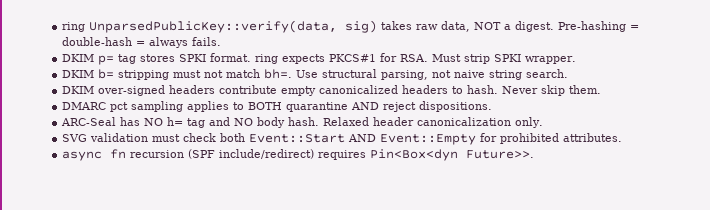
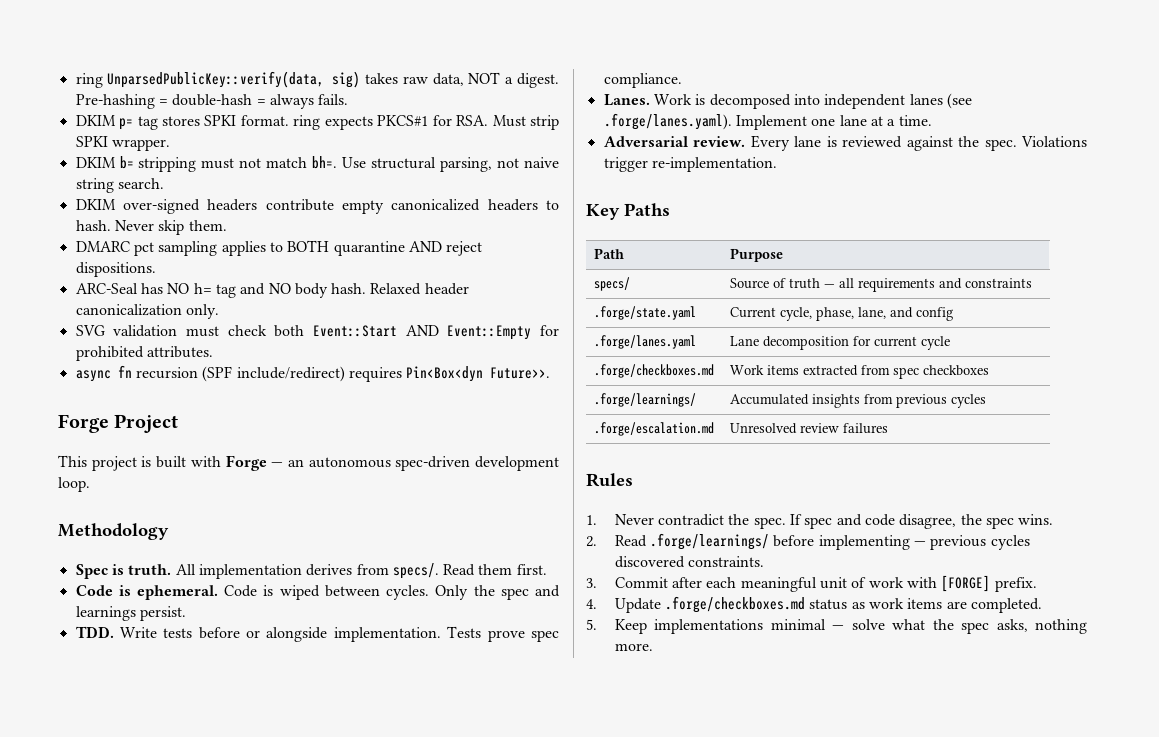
(535, 154) none -> [58,414,179,433] [58,455,559,471] [58,477,90,492] [58,523,169,540] [75,563,547,579] [75,585,560,600] [75,606,186,621] [75,626,559,642] [603,73,682,88] [603,93,972,109] [603,113,932,130] [603,135,1087,151] [603,157,777,172] [586,203,670,220] [593,248,624,259] [729,248,783,262] [593,277,630,291] [729,278,1032,292] [593,306,696,320] [729,307,953,321] [593,335,696,349] [729,336,950,350] [593,364,714,378] [729,365,989,379] [593,393,696,407] [729,394,986,408] [593,422,714,436] [729,423,888,434] [586,473,633,487] [586,514,1054,529] [586,533,1030,550] [614,556,765,568] [586,575,1037,592] [586,596,1043,613] [586,619,1087,634] [614,643,653,651] // Forge Project // This project is built with Forge — an autonomous spec-driven development loop. // Methodology // Spec is truth. All implementation derives from specs/. Read them first. // Code is ephemeral. Code is wiped between cycles. Only the spec and learnings persist. // TDD. Write tests before or alongside implementation. Tests prove spec compliance. // Lanes. Work is decomposed into independent lanes (see .forge/lanes.yaml). Implement one lane at a time. // Adversarial review. Every lane is reviewed against the spec. Violations trigger re-implementation. // Key Paths // Path | Purpose // specs/ | Source of truth — all requirements and constraints // .forge/state.yaml | Current cycle, phase, lane, and config // .forge/lanes.yaml | Lane decomposition for current cycle // .forge/checkboxes.md | Work items extracted from spec checkboxes // .forge/learnings/ | Accumulated insights from previous cycles // .forge/escalation.md | Unresolved review failures // Rules // 1. Never contradict the spec. If spec and code disagree, the spec wins. // 2. Read .forge/learnings/ before implementing — previous cycles discovered constraints. // 3. Commit after each meaningful unit of work with [FORGE] prefix. // 4. Update .forge/checkboxes.md status as work items are completed. // 5. Keep implementations minimal — solve what the spec asks, nothing more.

